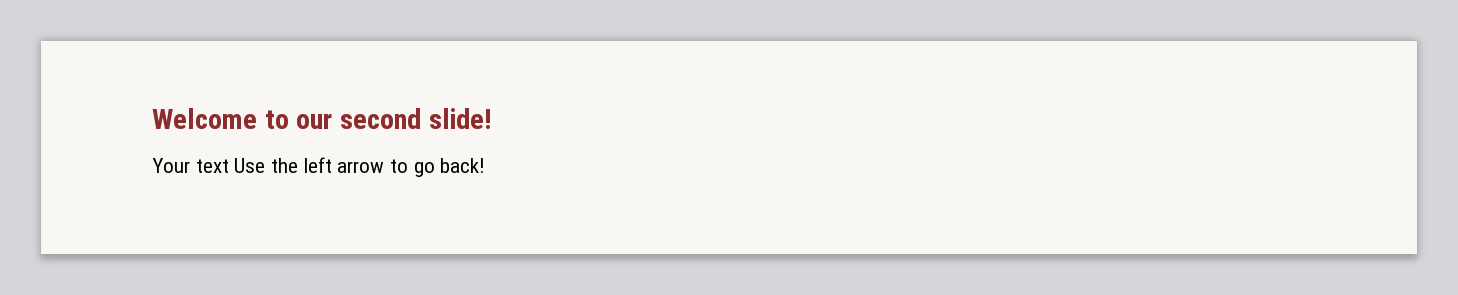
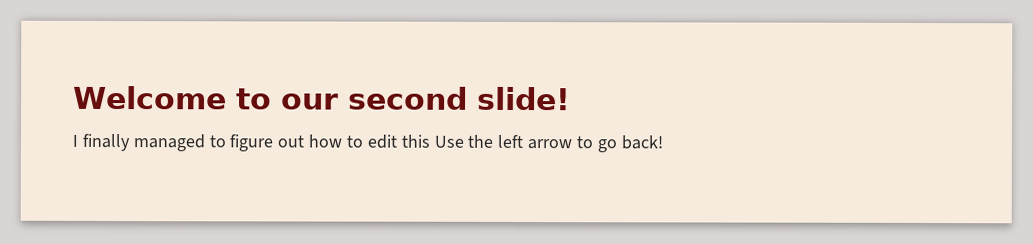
[152,158,229,173] Your text -> [72,133,430,152] I finally managed to figure out how to edit this

